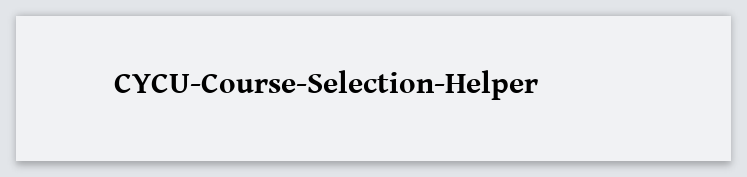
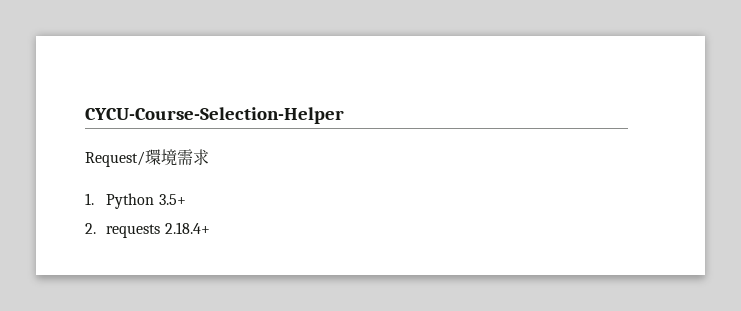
(538, 85) none -> [85,149,209,167] [85,193,186,209] [85,222,210,238] // Request/環境需求 // 1. Python 3.5+ // 2. requests 2.18.4+

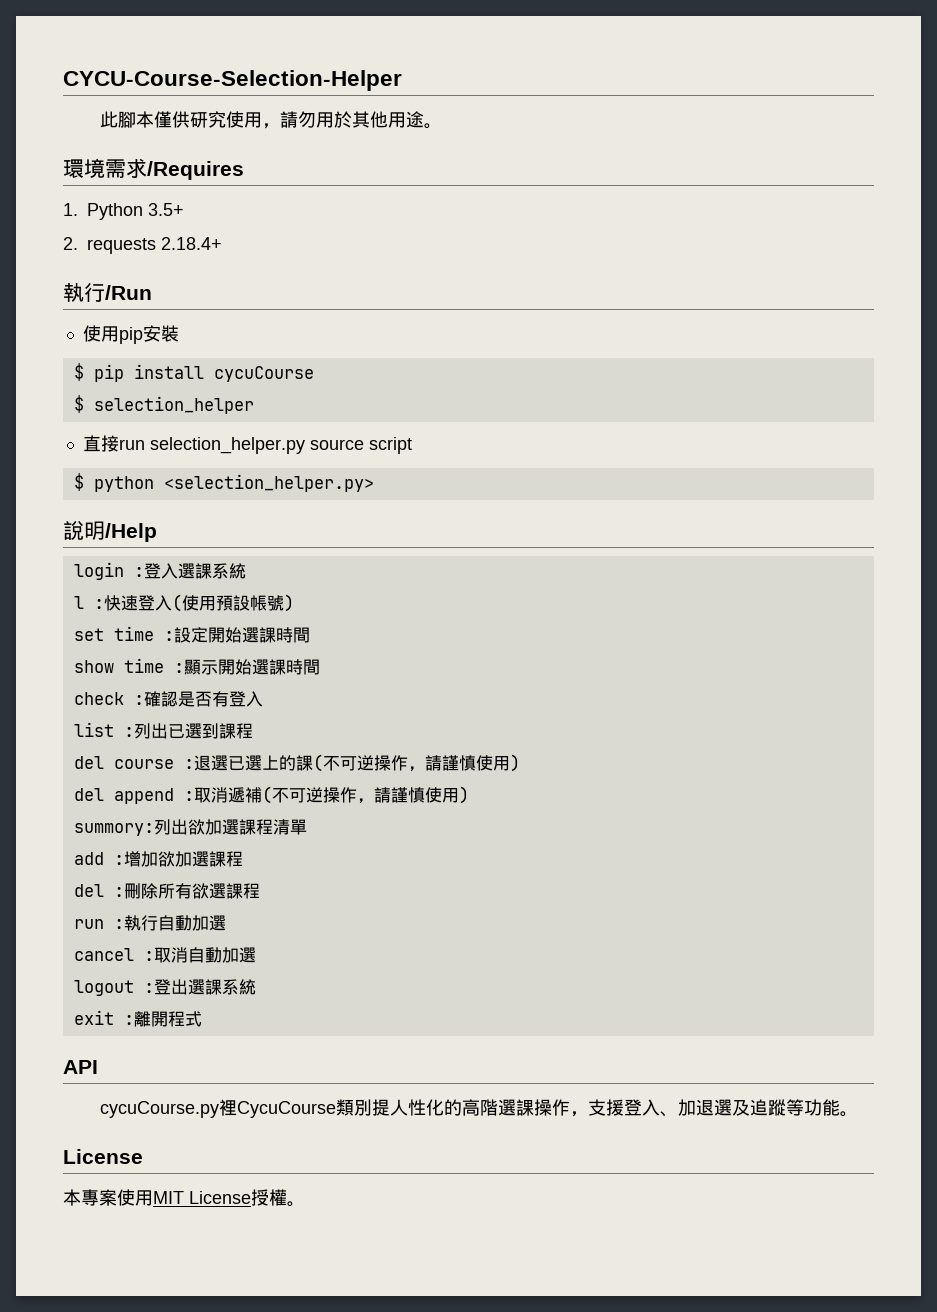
[85,151,145,167] Request/ -> [100,111,443,129] 此腳本僅供研究使用，請勿用於其他用途。 //
(209, 157) none -> [147,161,244,180] /Requires
(210, 228) none -> [63,283,152,302] [82,325,179,344] [73,363,314,382] [73,395,254,414] [82,435,412,454] [73,473,374,492] [63,521,157,542] [73,562,246,580] [73,594,294,612] [73,626,310,643] [73,658,320,675] [73,691,263,707] [73,722,253,739] [73,754,520,772] [73,786,469,804] [73,819,307,836] [73,851,243,867] [73,883,260,899] [73,915,226,931] [73,947,256,963] [73,979,256,996] [73,1010,202,1027] [63,1060,98,1074] [100,1099,859,1118] [63,1149,143,1164] [63,1189,305,1207] // 執行/Run // 使用pip安裝 // $ pip install cycuCourse // $ selection_helper // 直接run selection_helper.py source script // $ python <selection_helper.py> // 說明/Help // login :登入選課系統 // l :快速登入(使用預設帳號) // set time :設定開始選課時間 // show time :顯示開始選課時間 // check :確認是否有登入 // list :列出已選到課程 // del course :退選已選上的課(不可逆操作，請謹慎使用) // del append :取消遞補(不可逆操作，請謹慎使用) // summory:列出欲加選課程清單 // add :增加欲加選課程 // del :刪除所有欲選課程 // run :執行自動加選 // cancel :取消自動加選 // logout :登出選課系統 // exit :離開程式 // API // cycuCourse.py裡CycuCourse類別提人性化的高階選課操作，支援登入、加退選及追蹤等功能。 // License // 本專案使用MIT License授權。

